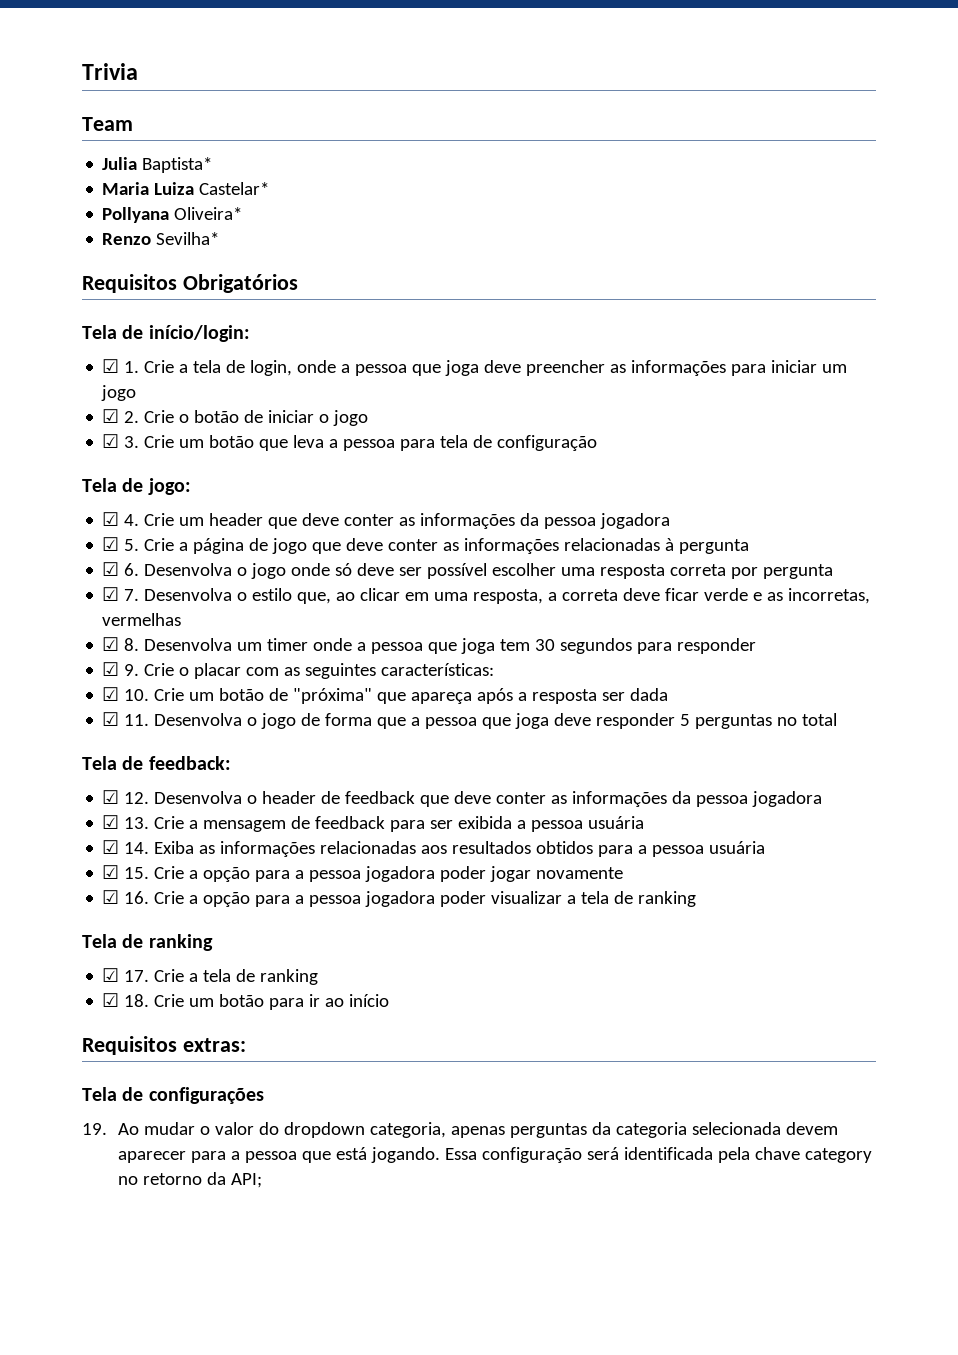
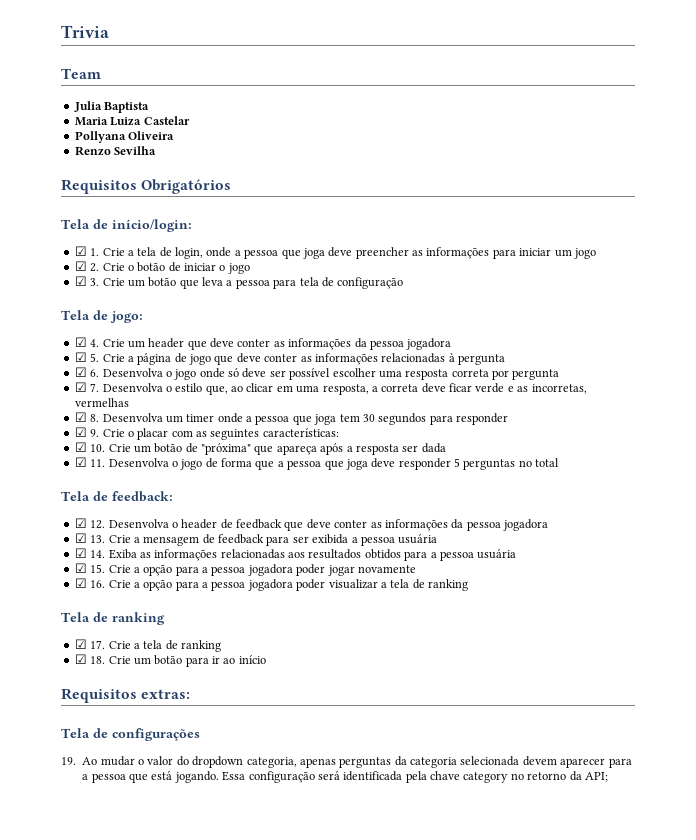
[142,157,213,173] Baptista* -> [104,102,150,113] Baptista
[199,182,270,195] Castelar* -> [143,116,190,125] Castelar
[174,207,243,220] Oliveira* -> [128,131,175,140] Oliveira
[156,232,220,245] Sevilha* -> [114,146,157,155] Sevilha

